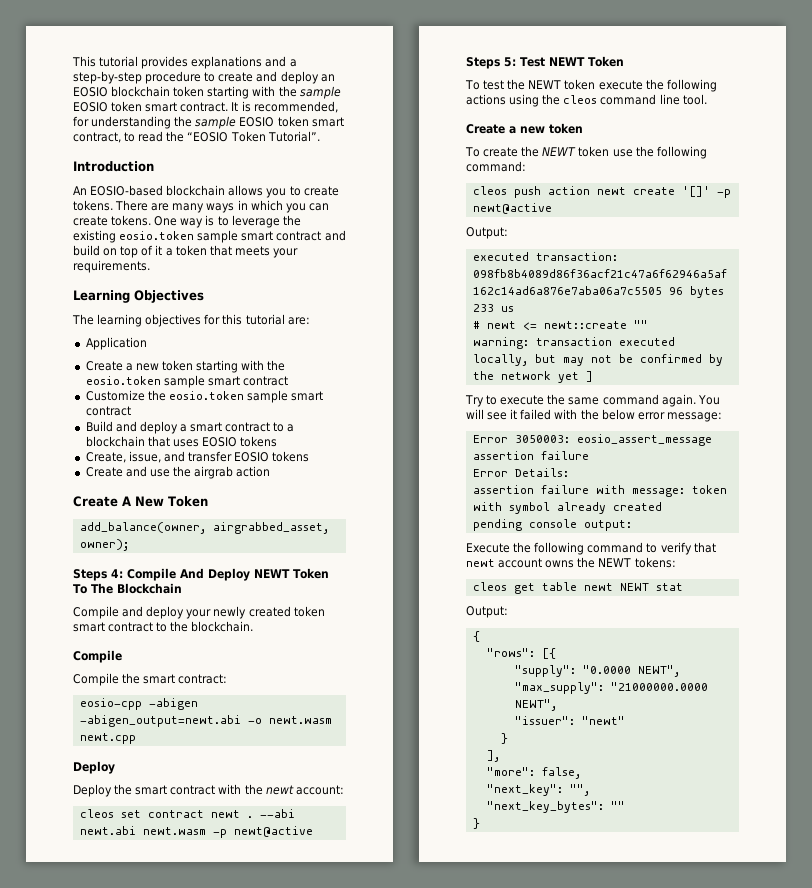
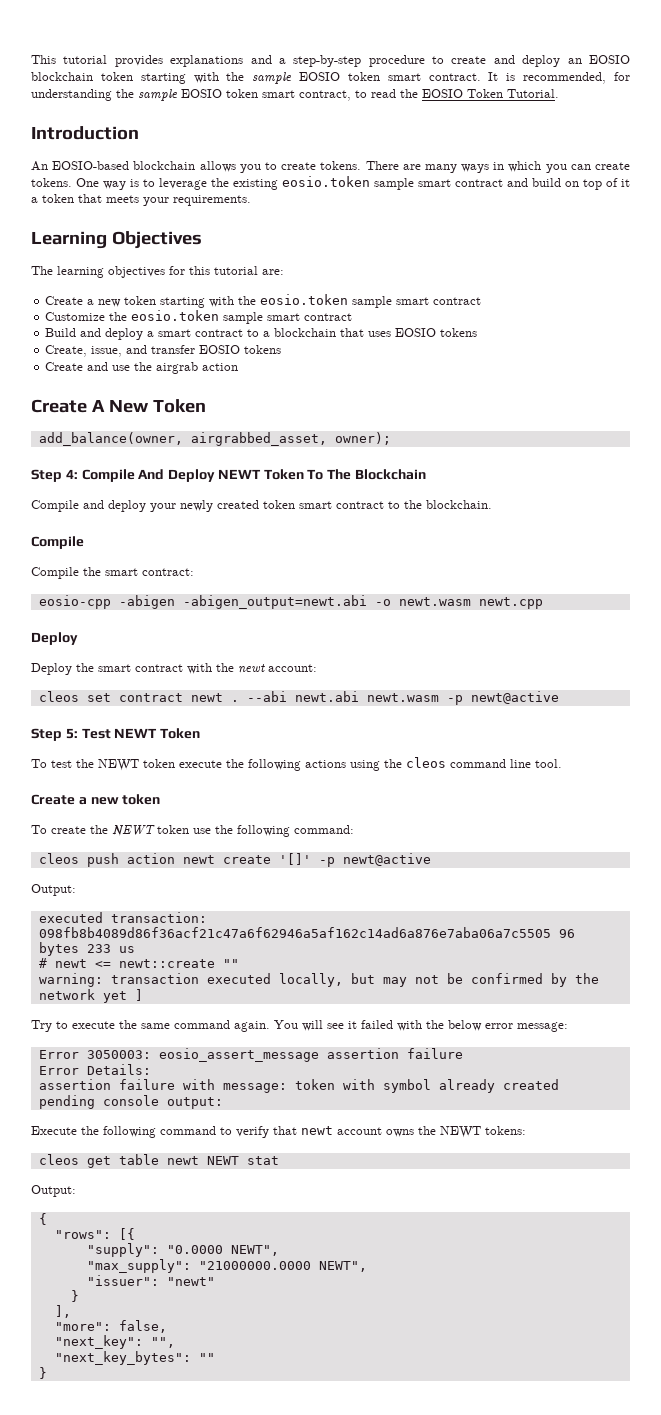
[187,131,320,142] “EOSIO Token Tutorial”. -> [422,89,559,98] EOSIO Token Tutorial.
[85,337,147,350] // Application -> (284, 272) none
[73,569,107,581] Steps -> [31,469,62,482] Step
[466,57,500,69] Steps -> [31,728,62,741] Step

